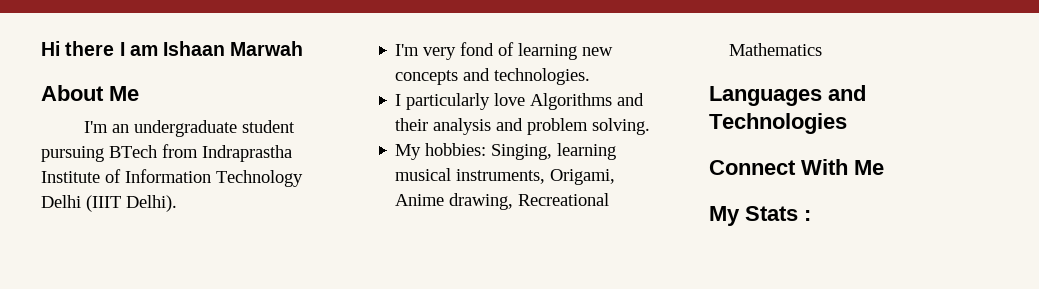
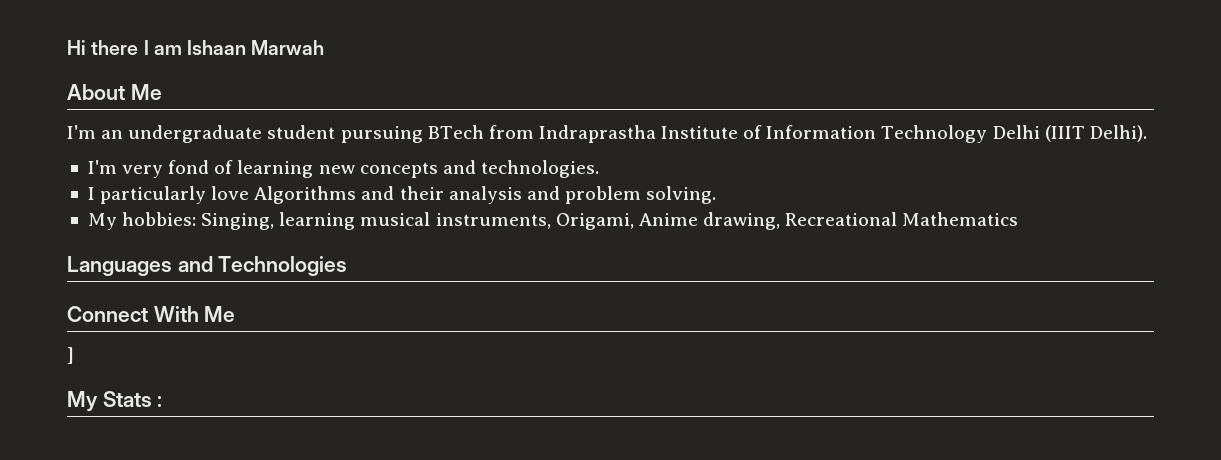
(884, 167) none -> [67,347,74,364] // ]

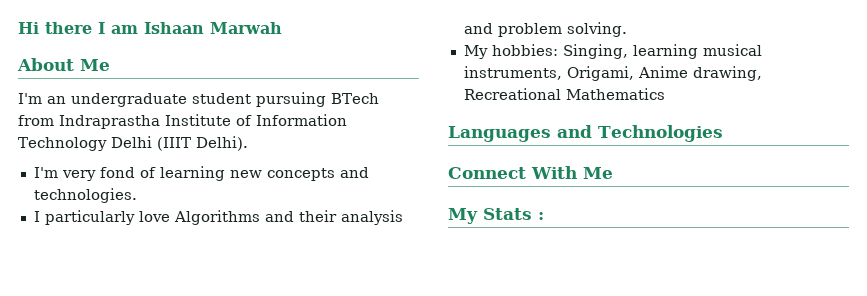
[67,347,74,364] // ] -> (613, 173) none

